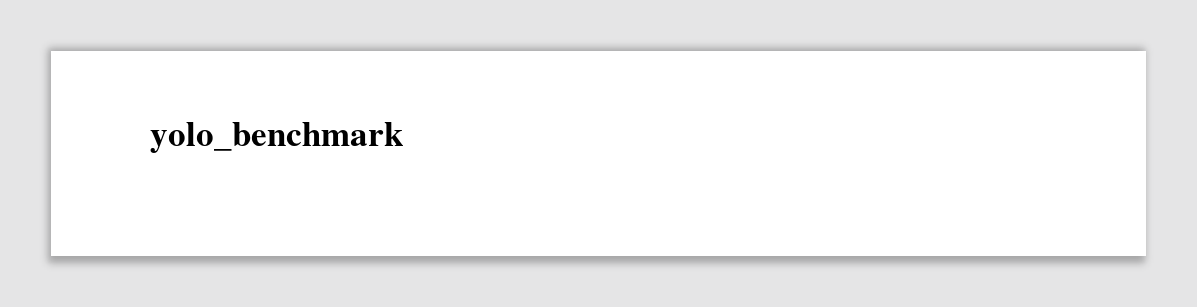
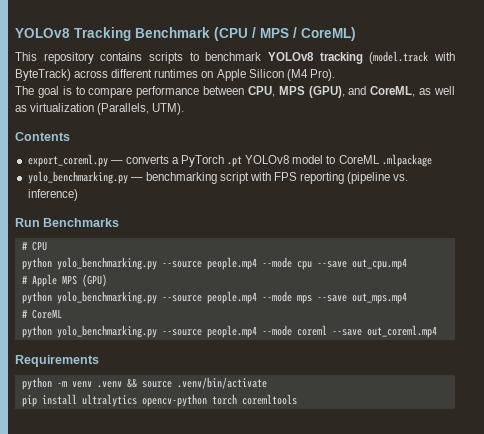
[150,122,403,153] yolo_benchmark -> [15,27,356,41] [15,51,455,64] [15,69,335,81] [15,86,456,98] [15,103,185,115] [15,132,70,141] [27,154,432,167] [27,171,409,184] [27,189,78,201] [15,218,120,227] [21,241,47,251] [21,257,407,270] [21,274,107,287] [21,291,407,304] [21,309,62,319] [21,325,437,338] [15,355,99,367] [21,377,267,390] [21,394,297,407] YOLOv8 Tracking Benchmark (CPU / MPS / CoreML) // This repository contains scripts to benchmark YOLOv8 tracking (model.track with ByteTrack) across different runtimes on Apple Silicon (M4 Pro). // The goal is to compare performance between CPU, MPS (GPU), and CoreML, as well as virtualization (Parallels, UTM). // Contents // export_coreml.py — converts a PyTorch .pt YOLOv8 model to CoreML .mlpackage // yolo_benchmarking.py — benchmarking script with FPS reporting (pipeline vs. inference) // Run Benchmarks // # CPU // python yolo_benchmarking.py --source people.mp4 --mode cpu --save out_cpu.mp4 // # Apple MPS (GPU) // python yolo_benchmarking.py --source people.mp4 --mode mps --save out_mps.mp4 // # CoreML // python yolo_benchmarking.py --source people.mp4 --mode coreml --save out_coreml.mp4 // Requirements // python -m venv .venv && source .venv/bin/activate // pip install ultralytics opencv-python torch coremltools

